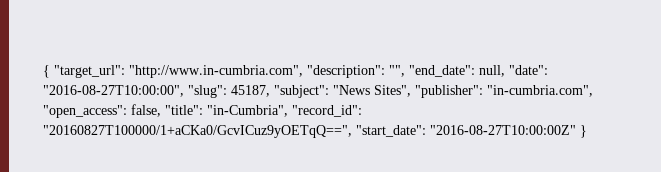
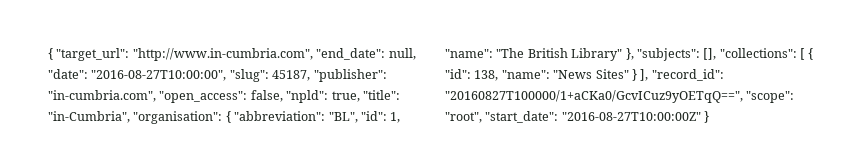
[307,65,405,78] "description": "", -> (313, 54) none
[274,85,411,98] "subject": "News Sites", -> (311, 75) none
[165,105,362,117] [43,125,352,138] "title": "in-Cumbria", "record_id": "20160827T100000/1+aCKa0/GcvICuz9yOETqQ==", -> [286,90,400,103] [48,111,401,124] [445,48,814,61] [445,69,724,81] [445,90,795,103] [445,112,482,123] "npld": true, "title": "in-Cumbria", "organisation": { "abbreviation": "BL", "id": 1, "name": "The British Library" }, "subjects": [], "collections": [ { "id": 138, "name": "News Sites" } ], "record_id": "20160827T100000/1+aCKa0/GcvICuz9yOETqQ==", "scope": "root",

